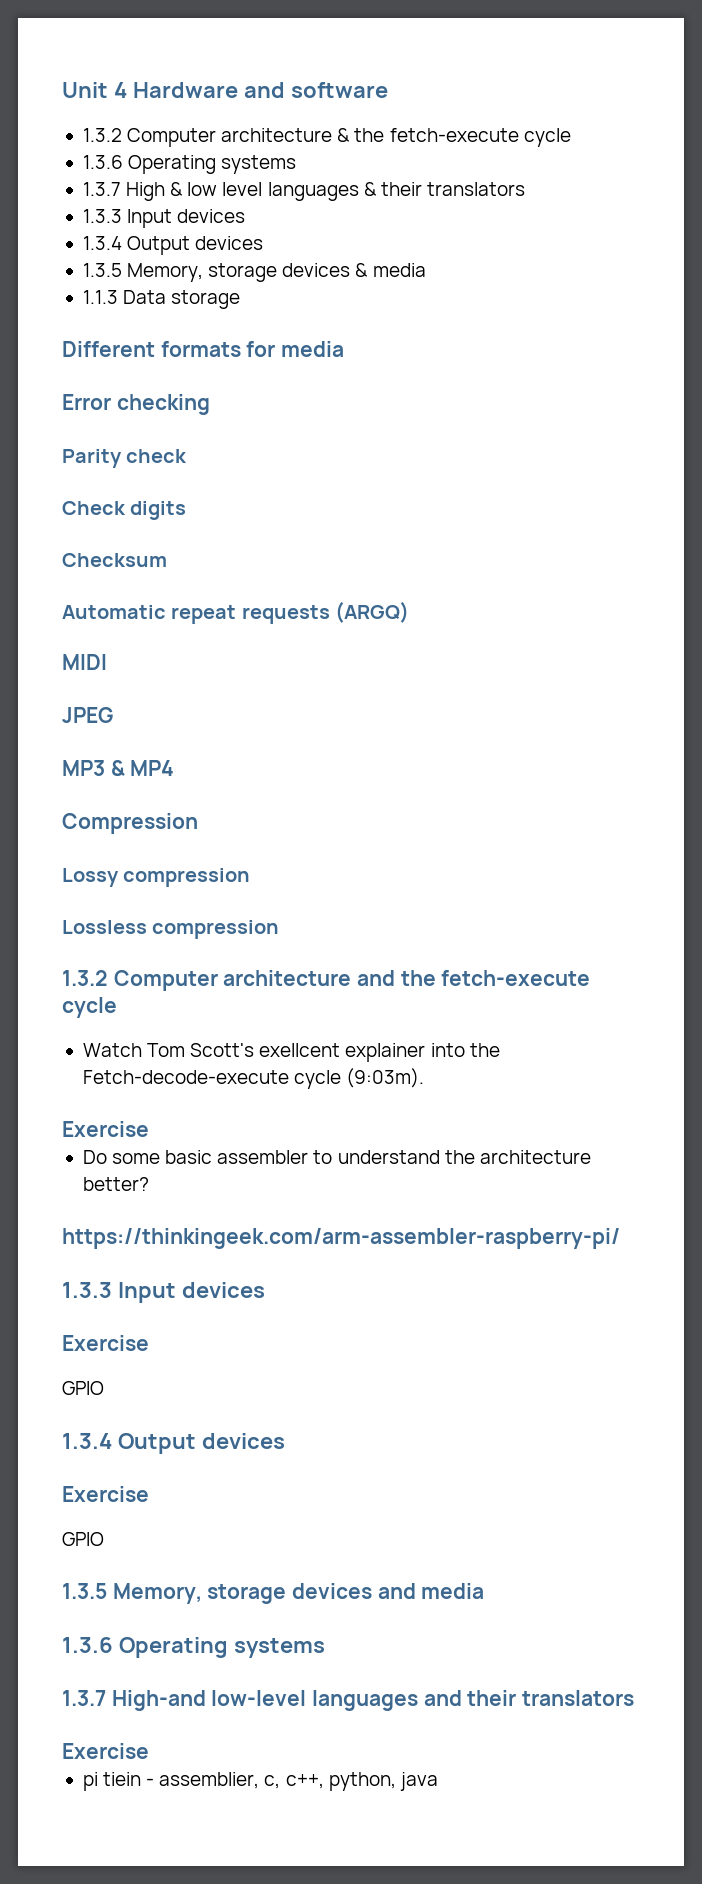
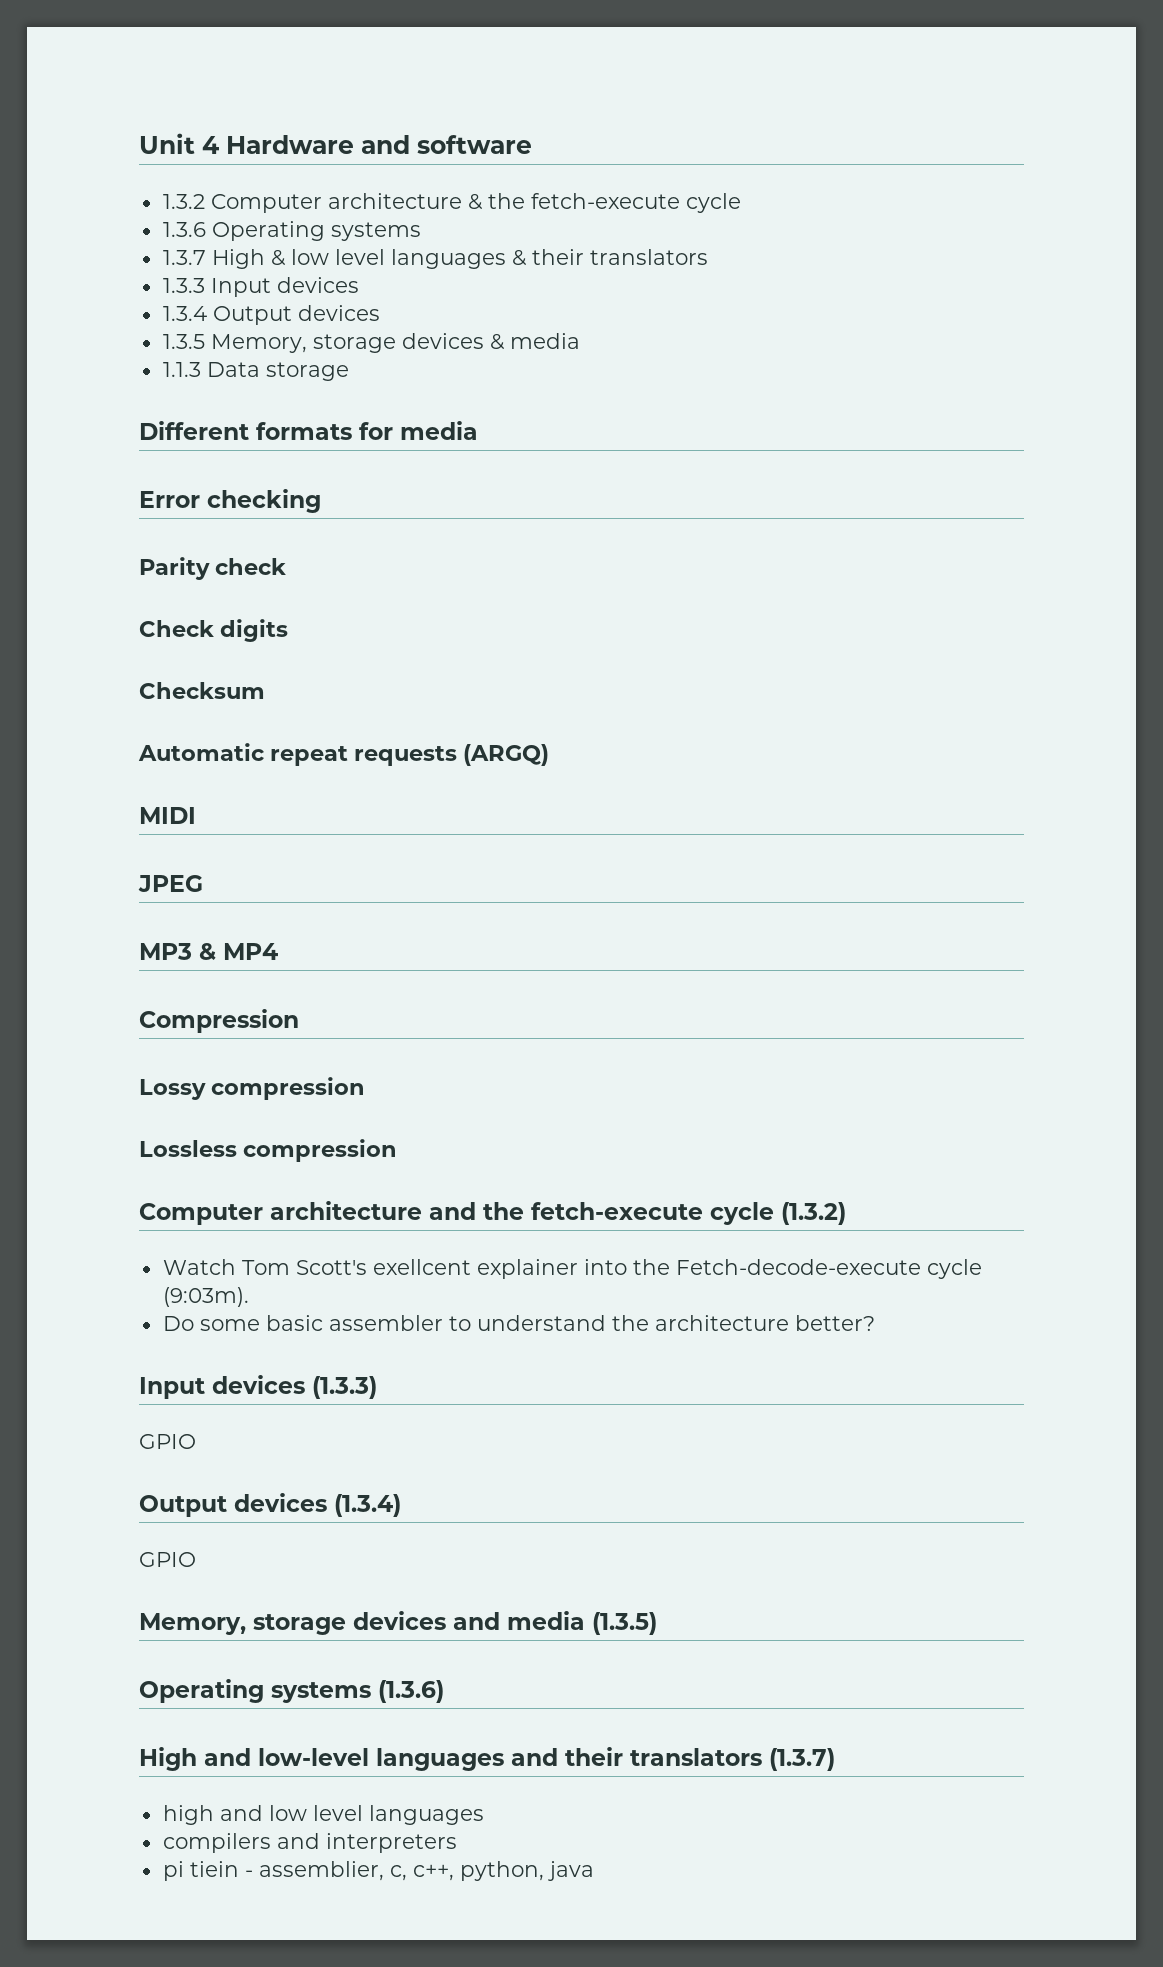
[62,970,108,986] 1.3.2 -> (398, 1150) none
(117, 1007) none -> [781,1202,846,1225] (1.3.2)
[62,1121,149,1137] // Exercise -> (249, 1297) none
[62,1228,620,1249] [62,1282,265,1303] [62,1335,149,1351] [62,1381,104,1395] [62,1433,285,1454] [62,1486,149,1502] [62,1532,104,1546] [62,1583,107,1599] https://thinkingeek.com/arm-assembler-raspberry-pi/ // 1.3.3 Input devices // Exercise // GPIO // 1.3.4 Output devices // Exercise // GPIO // 1.3.5 -> [139,1375,377,1399] [139,1434,196,1449] [139,1493,401,1517] [139,1552,196,1567] Input devices (1.3.3) // GPIO // Output devices (1.3.4) // GPIO //
[62,1637,325,1658] [62,1690,206,1711] // 1.3.6 Operating systems // 1.3.7 High-and -> [592,1612,657,1635] [139,1679,444,1703] [139,1747,251,1771] (1.3.5) // Operating systems (1.3.6) // High and
[62,1743,149,1759] // Exercise -> [769,1748,835,1771] [162,1805,484,1825] [162,1833,457,1853] (1.3.7) // high and low level languages // compilers and interpreters

